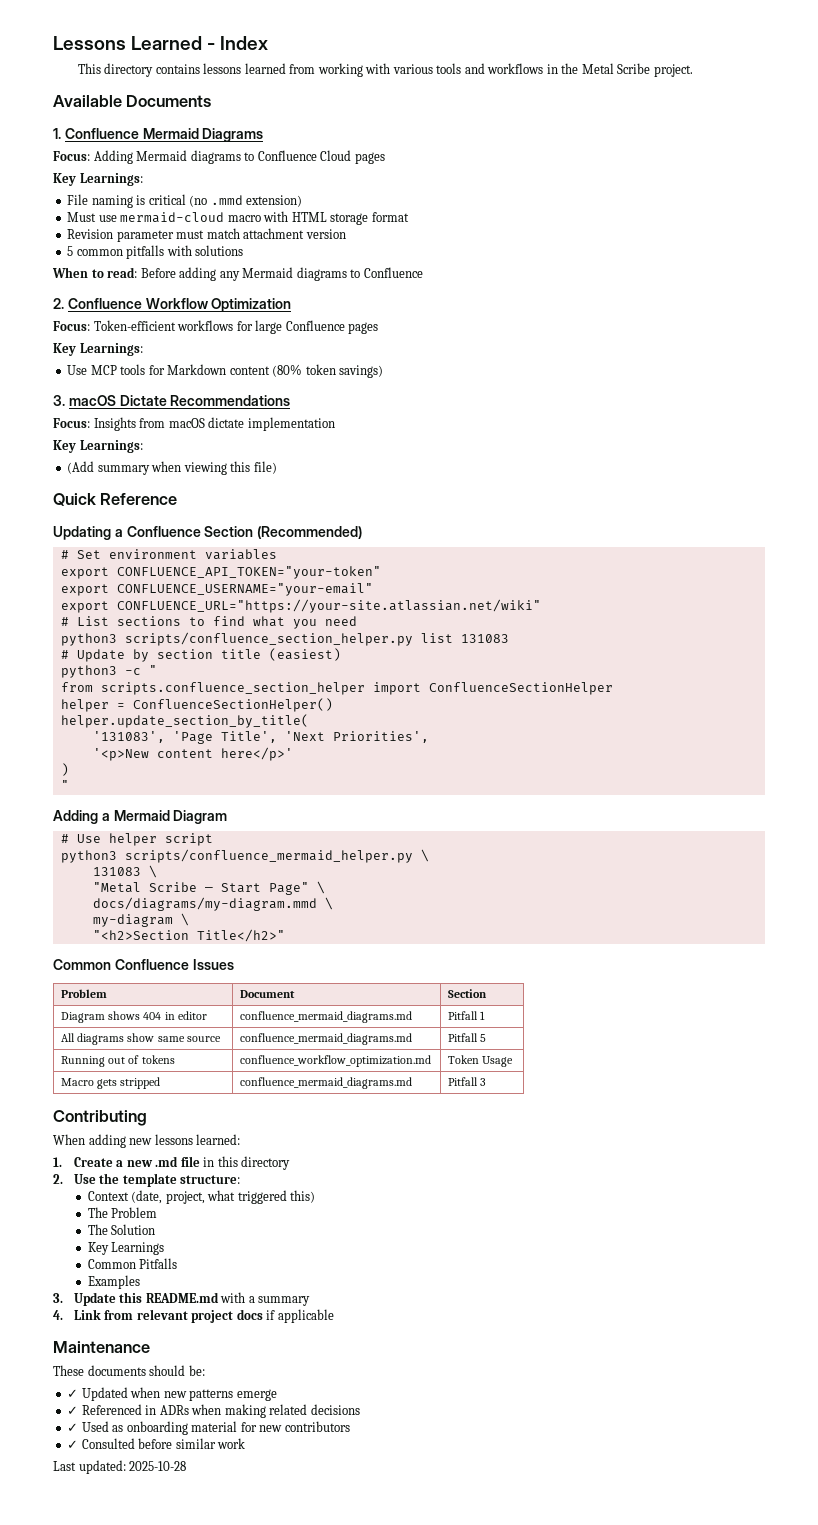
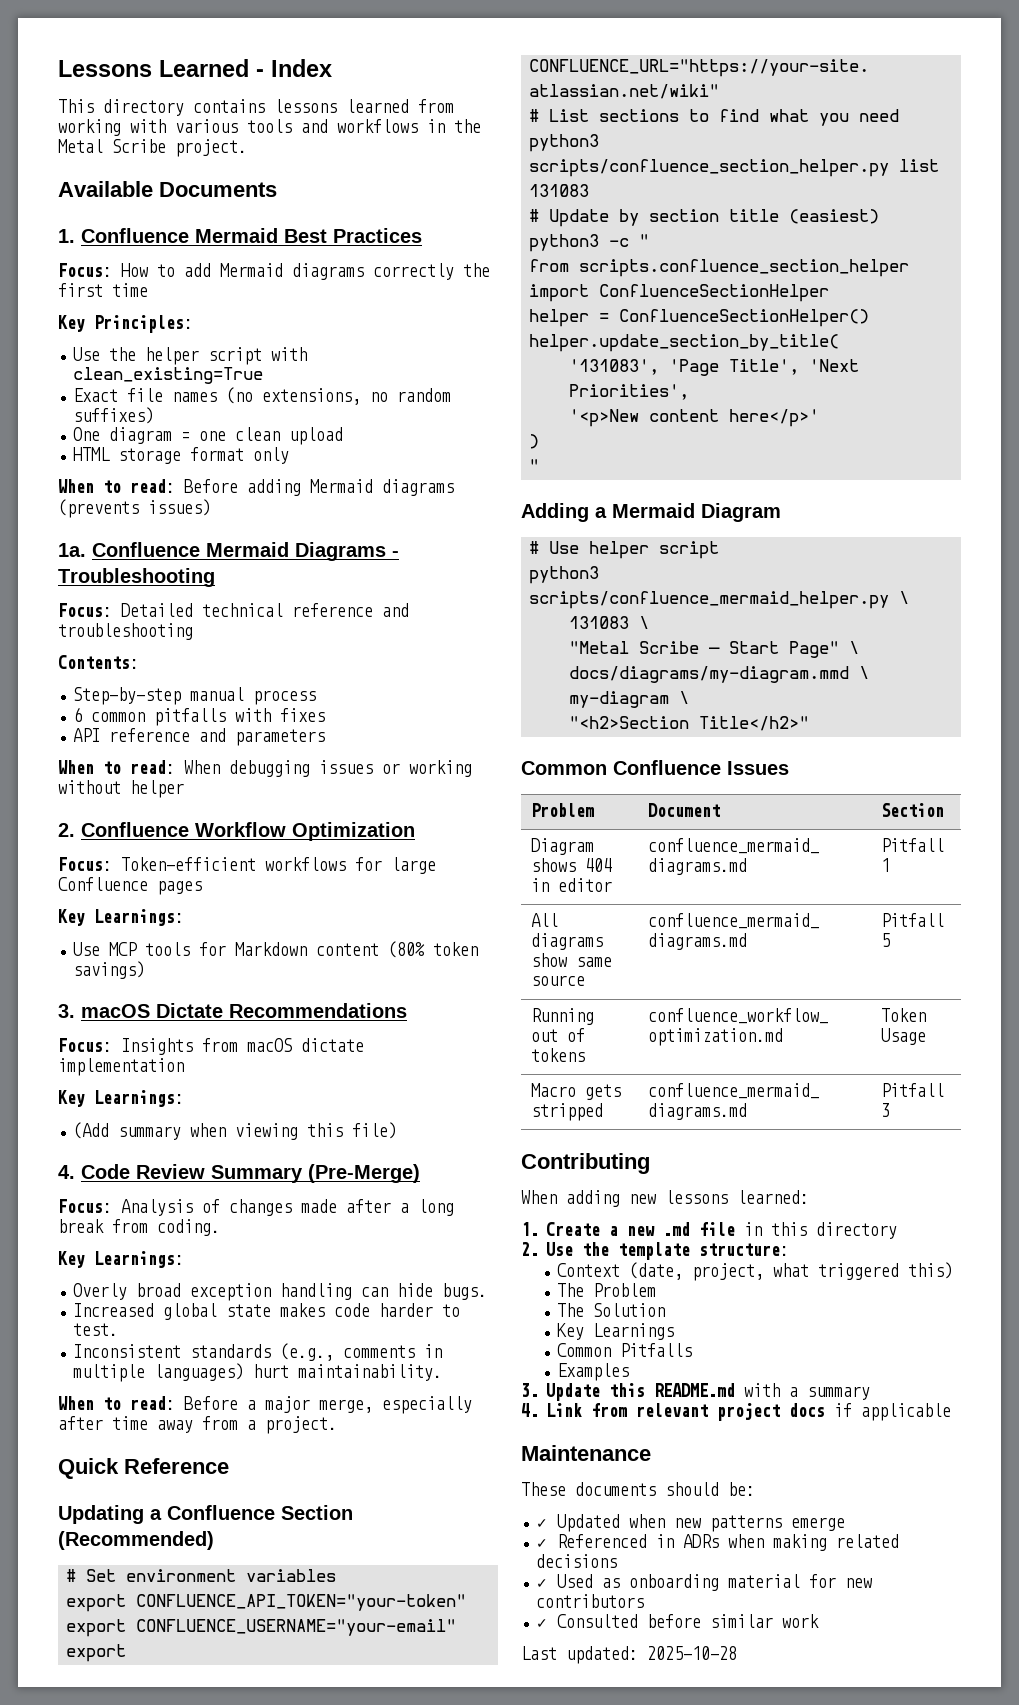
[202,128,264,142] [53,150,385,164] [53,173,143,186] [67,194,303,208] [67,211,409,225] [67,228,346,242] [67,245,244,259] Diagrams // Focus: Adding Mermaid diagrams to Confluence Cloud pages // Key Learnings: // File naming is critical (no .mmd extension) // Must use mermaid-cloud macro with HTML storage format // Revision parameter must match attachment version // 5 common pitfalls with solutions -> [284,228,422,243] [58,263,490,280] [58,283,148,297] [58,315,193,333] [73,347,308,365] [73,367,264,384] [73,387,452,405] [73,407,155,424] [73,427,344,445] [73,447,290,464] Best Practices // Focus: How to add Mermaid diagrams correctly the first time // Key Principles: // Use the helper script with clean_existing=True // Exact file names (no extensions, no random suffixes) // One diagram = one clean upload // HTML storage format only
[219,267,423,281] any Mermaid diagrams to Confluence -> [310,479,454,496] [58,499,211,518] [58,542,399,561] [58,568,215,587] [58,603,409,617] [58,623,193,640] [58,655,139,669] [73,687,317,705] [73,707,326,726] [73,728,326,746] [58,760,472,777] [58,780,184,798] Mermaid diagrams (prevents issues) // 1a. Confluence Mermaid Diagrams - Troubleshooting // Focus: Detailed technical reference and troubleshooting // Contents: // Step-by-step manual process // 6 common pitfalls with fixes // API reference and parameters // When to read: When debugging issues or working without helper
(277, 467) none -> [58,1164,420,1183] [58,1199,454,1216] [58,1219,220,1236] [58,1251,184,1268] [73,1283,488,1301] [73,1303,461,1320] [73,1323,119,1336] [73,1343,443,1361] [73,1363,443,1382] [58,1396,472,1414] [58,1416,337,1434] // 4. Code Review Summary (Pre-Merge) // Focus: Analysis of changes made after a long break from coding. // Key Learnings: // Overly broad exception handling can hide bugs. // Increased global state makes code harder to test. // Inconsistent standards (e.g., comments in multiple languages) hurt maintainability. // When to read: Before a major merge, especially after time away from a project.

